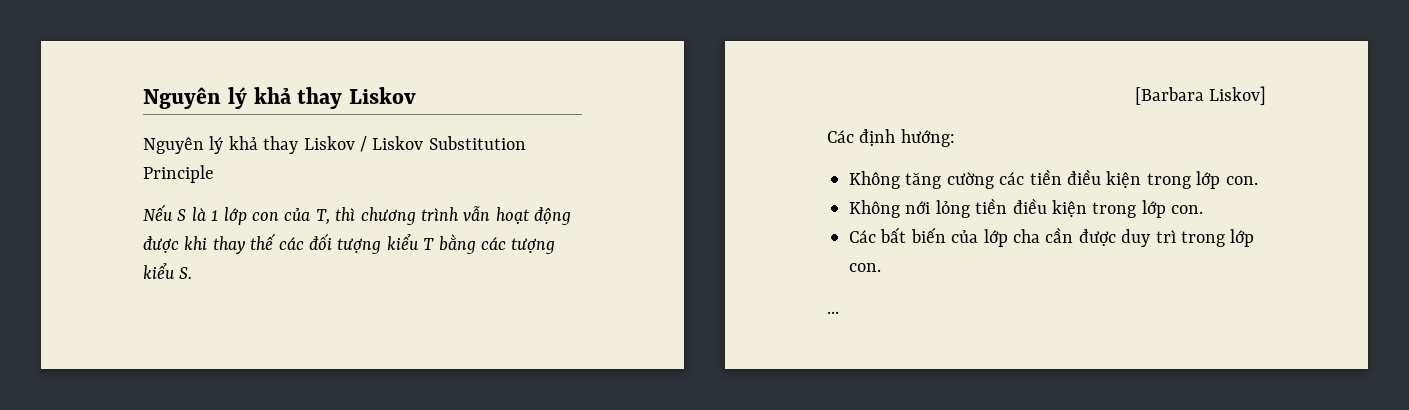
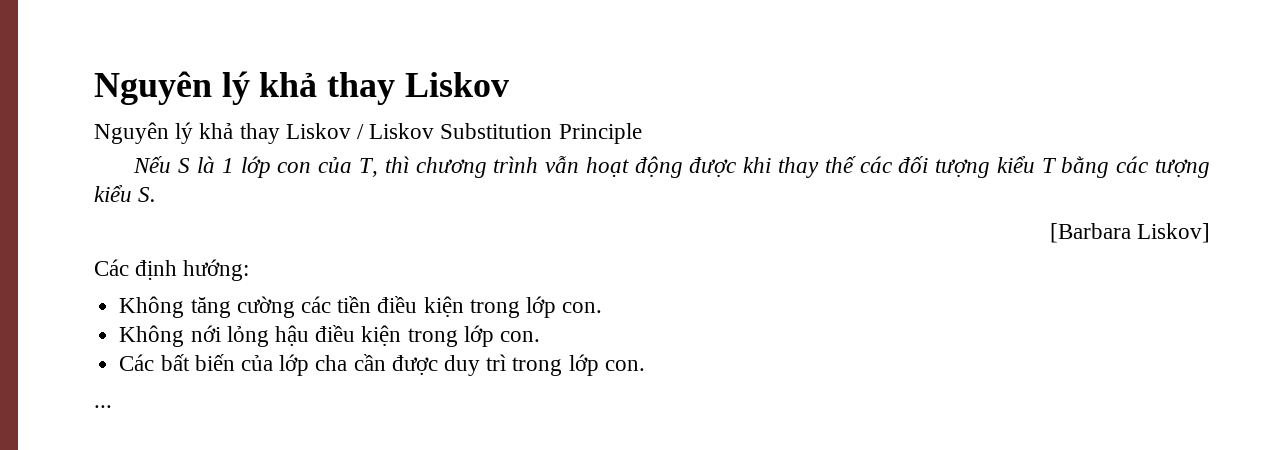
[975,198,1008,214] tiền -> [274,325,309,346] hậu

